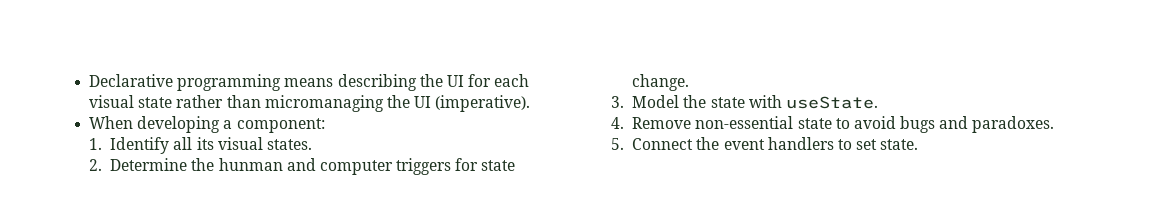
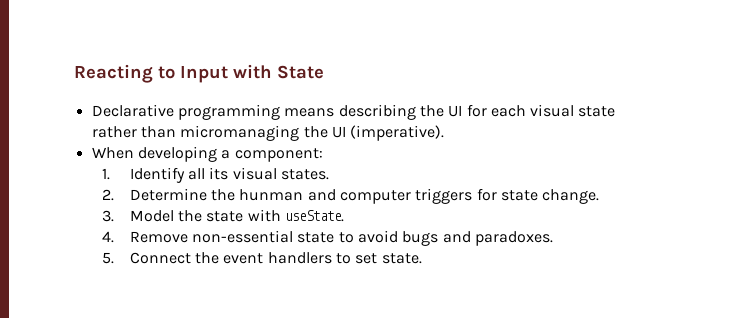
(89, 80) none -> [74,64,324,83] Reacting to Input with State //

